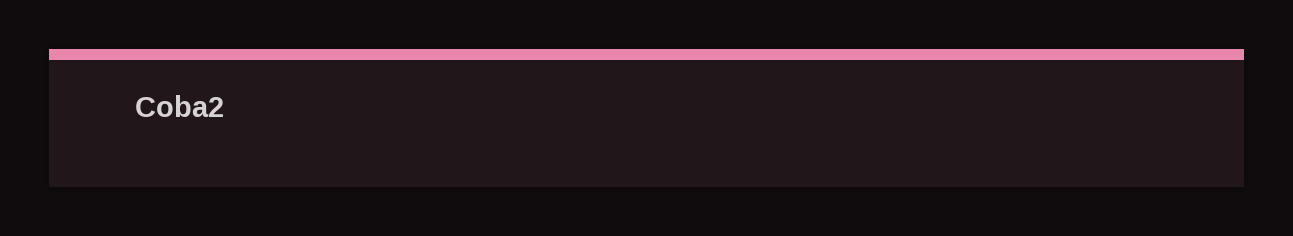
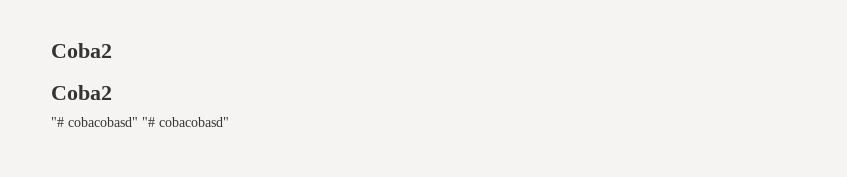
[135,95,224,117] Coba2 -> [51,43,112,58] [51,85,112,100] [51,117,229,127] Coba2 // Coba2 // "# cobacobasd" "# cobacobasd"

